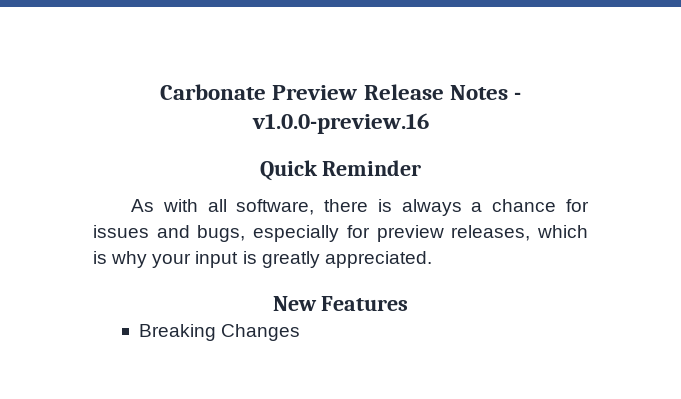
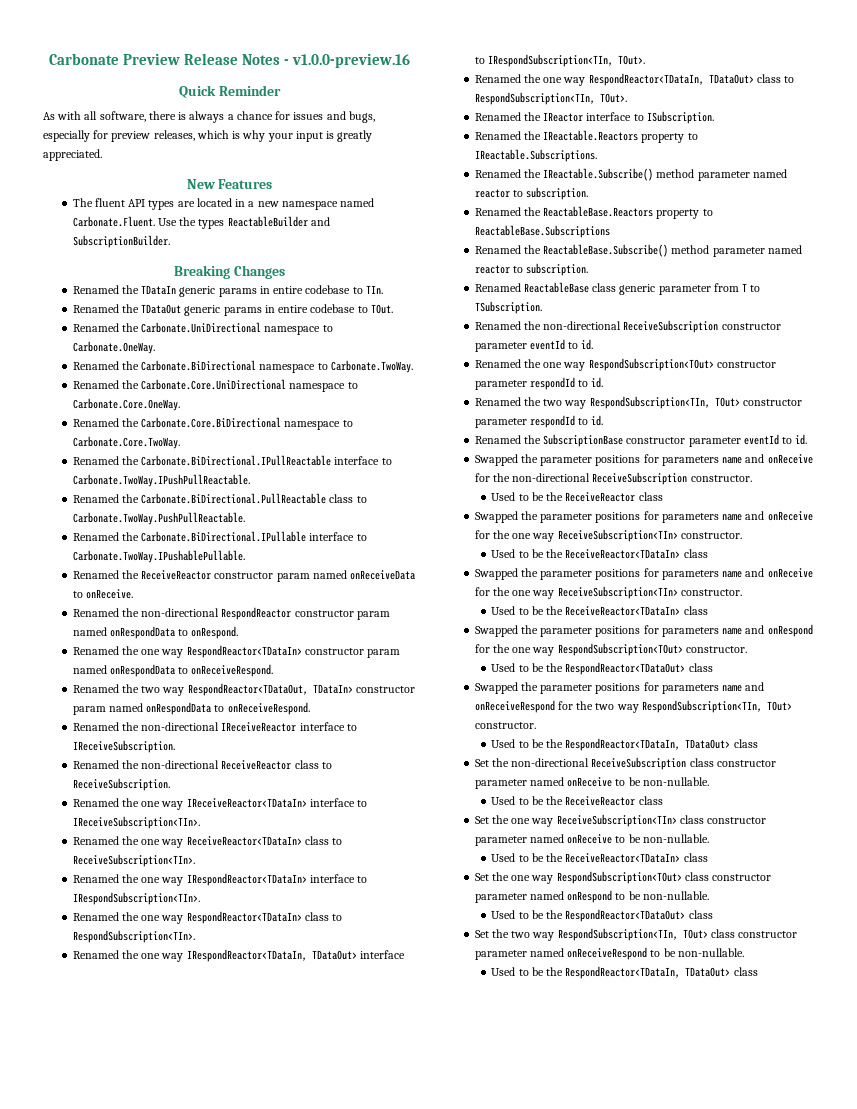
[139,324,301,341] Breaking Changes -> [72,198,375,210] [72,216,330,229] [72,235,170,248] [174,265,285,279] [72,285,383,297] [72,304,393,316] [72,322,333,335] [72,341,155,354] [72,360,413,373] [72,379,358,392] [72,398,180,411] [72,417,353,430] [72,436,180,449] [72,455,392,466] [72,474,250,487] [72,493,367,504] [72,512,245,525] [72,531,367,542] [72,550,245,563] [72,570,416,582] [72,589,134,599] [72,607,390,620] [72,626,239,639] [72,645,401,658] [72,664,274,677] [72,683,415,696] [72,702,310,715] [72,722,357,732] [72,740,175,753] [72,760,332,770] [72,778,170,791] [72,798,368,810] [72,816,200,829] [72,836,343,848] [72,854,195,867] [72,873,368,886] [72,892,200,905] [72,911,343,924] [72,930,195,943] [72,949,405,962] [474,54,646,67] [474,73,795,86] [474,92,627,105] [474,111,714,124] [474,130,698,143] [474,149,597,162] [474,168,787,181] [474,187,589,200] [474,206,713,219] [474,225,610,238] [474,244,802,257] [474,263,589,276] [474,282,761,295] [474,301,542,314] [474,320,781,333] [474,339,594,352] [474,358,776,371] [474,377,604,390] [474,396,802,409] [474,415,604,428] [474,434,808,447] [474,454,813,466] [474,472,752,485] [491,492,663,502] [474,511,813,523] [474,529,742,542] [491,549,708,559] [474,568,813,580] [474,586,742,599] [491,606,708,616] [474,624,813,637] [474,643,747,656] [491,662,713,675] [474,682,765,694] [474,700,792,713] [474,722,536,729] [491,738,758,751] [474,757,776,770] [474,777,709,789] [491,796,663,806] [474,814,767,827] [474,834,709,846] [491,853,708,863] [474,871,772,884] [474,890,709,903] [491,909,713,922] [474,928,798,941] [474,947,744,960] [491,966,758,979] The fluent API types are located in a new namespace named Carbonate.Fluent. Use the types ReactableBuilder and SubscriptionBuilder. // Breaking Changes // Renamed the TDataIn generic params in entire codebase to TIn. // Renamed the TDataOut generic params in entire codebase to TOut. // Renamed the Carbonate.UniDirectional namespace to Carbonate.OneWay. // Renamed the Carbonate.BiDirectional namespace to Carbonate.TwoWay. // Renamed the Carbonate.Core.UniDirectional namespace to Carbonate.Core.OneWay. // Renamed the Carbonate.Core.BiDirectional namespace to Carbonate.Core.TwoWay. // Renamed the Carbonate.BiDirectional.IPullReactable interface to Carbonate.TwoWay.IPushPullReactable. // Renamed the Carbonate.BiDirectional.PullReactable class to Carbonate.TwoWay.PushPullReactable. // Renamed the Carbonate.BiDirectional.IPullable interface to Carbonate.TwoWay.IPushablePullable. // Renamed the ReceiveReactor constructor param named onReceiveData to onReceive. // Renamed the non-directional RespondReactor constructor param named onRespondData to onRespond. // Renamed the one way RespondReactor<TDataIn> constructor param named onRespondData to onReceiveRespond. // Renamed the two way RespondReactor<TDataOut, TDataIn> constructor param named onRespondData to onReceiveRespond. // Renamed the non-directional IReceiveReactor interface to IReceiveSubscription. // Renamed the non-directional ReceiveReactor class to ReceiveSubscription. // Renamed the one way IReceiveReactor<TDataIn> interface to IReceiveSubscription<TIn>. // Renamed the one way ReceiveReactor<TDataIn> class to ReceiveSubscription<TIn>. // Renamed the one way IRespondReactor<TDataIn> interface to IRespondSubscription<TIn>. // Renamed the one way RespondReactor<TDataIn> class to RespondSubscription<TIn>. // Renamed the one way IRespondReactor<TDataIn, TDataOut> interface to IRespondSubscription<TIn, TOut>. // Renamed the one way RespondReactor<TDataIn, TDataOut> class to RespondSubscription<TIn, TOut>. // Renamed the IReactor interface to ISubscription. // Renamed the IReactable.Reactors property to IReactable.Subscriptions. // Renamed the IReactable.Subscribe() method parameter named reactor to subscription. // Renamed the ReactableBase.Reactors property to ReactableBase.Subscriptions // Renamed the ReactableBase.Subscribe() method parameter named reactor to subscription. // Renamed ReactableBase class generic parameter from T to TSubscription. // Renamed the non-directional ReceiveSubscription constructor parameter eventId to id. // Renamed the one way RespondSubscription<TOut> constructor parameter respondId to id. // Renamed the two way RespondSubscription<TIn, TOut> constructor parameter respondId to id. // Renamed the SubscriptionBase constructor parameter eventId to id. // Swapped the parameter positions for parameters name and onReceive for the non-directional ReceiveSubscription constructor. // Used to be the ReceiveReactor class // Swapped the parameter positions for parameters name and onReceive for the one way ReceiveSubscription<TIn> constructor. // Used to be the ReceiveReactor<TDataIn> class // Swapped the parameter positions for parameters name and onReceive for the one way ReceiveSubscription<TIn> constructor. // Used to be the ReceiveReactor<TDataIn> class // Swapped the parameter positions for parameters name and onRespond for the one way RespondSubscription<TOut> constructor. // Used to be the RespondReactor<TDataOut> class // Swapped the parameter positions for parameters name and onReceiveRespond for the two way RespondSubscription<TIn, TOut> constructor. // Used to be the RespondReactor<TDataIn, TDataOut> class // Set the non-directional ReceiveSubscription class constructor parameter named onReceive to be non-nullable. // Used to be the ReceiveReactor class // Set the one way ReceiveSubscription<TIn> class constructor parameter named onReceive to be non-nullable. // Used to be the ReceiveReactor<TDataIn> class // Set the one way RespondSubscription<TOut> class constructor parameter named onRespond to be non-nullable. // Used to be the RespondReactor<TDataOut> class // Set the two way RespondSubscription<TIn, TOut> class constructor parameter named onReceiveRespond to be non-nullable. // Used to be the RespondReactor<TDataIn, TDataOut> class

